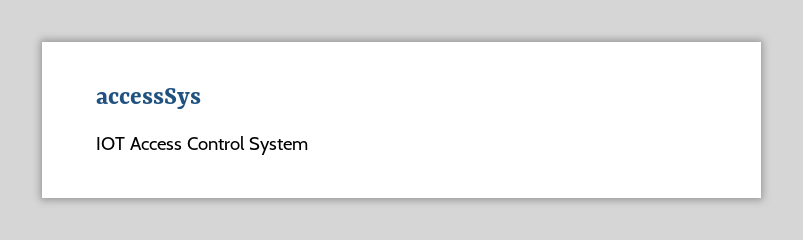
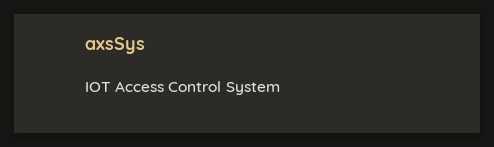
[96,88,201,109] accessSys -> [85,37,145,54] axsSys

